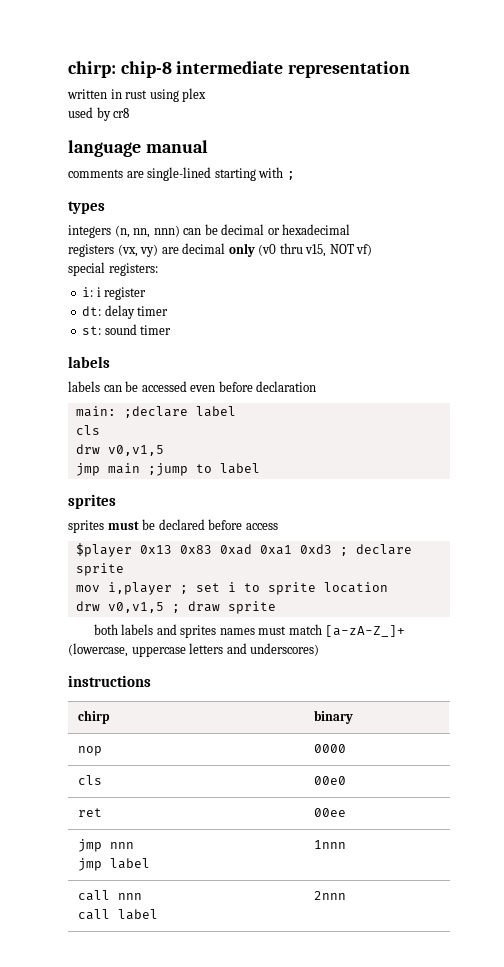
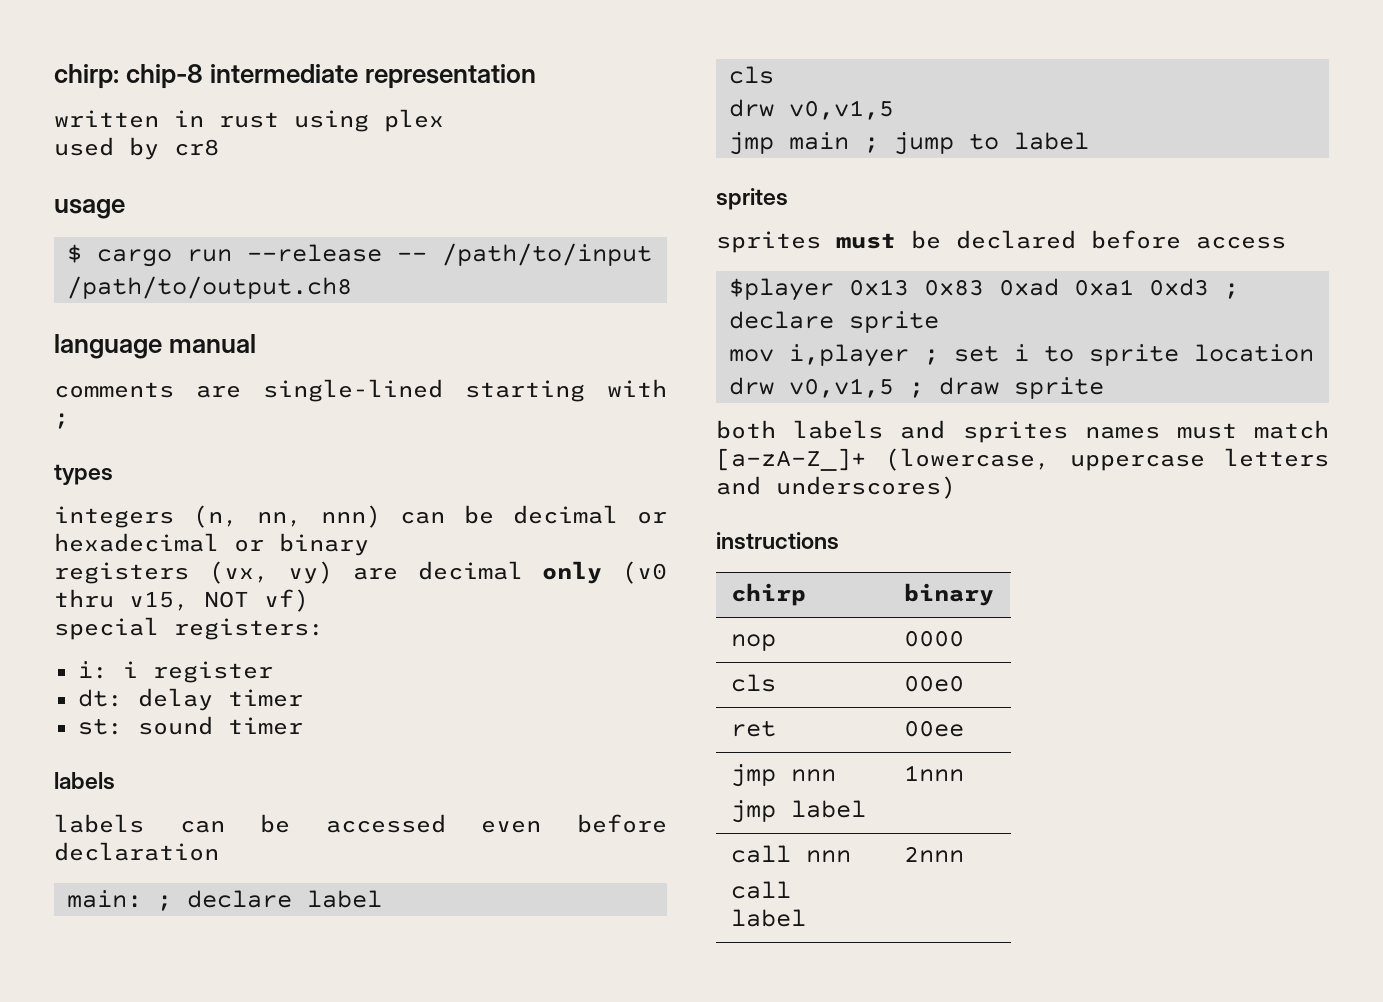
(130, 113) none -> [54,199,125,219] [66,243,652,267] [66,276,352,299] // usage // $ cargo run --release -- /path/to/input /path/to/output.ch8
(351, 229) none -> [234,533,369,556] or binary
[123,406,188,418] ;declare -> [156,890,292,911] ; declare
[147,463,188,476] ;jump -> [863,132,954,155] ; jump

